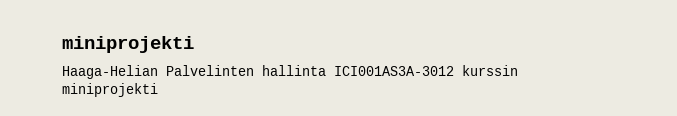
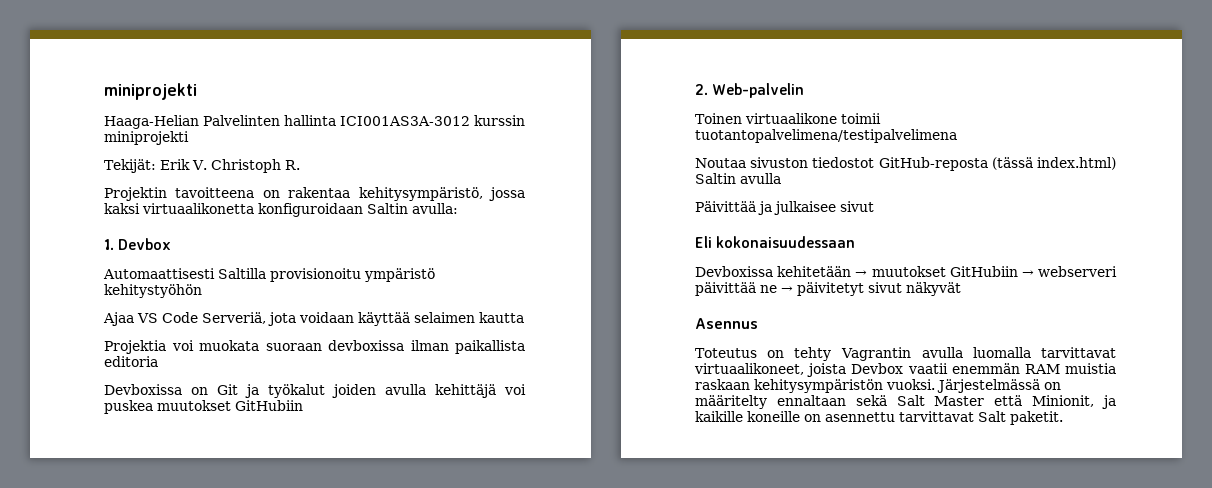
(158, 90) none -> [104,159,300,173] [104,187,525,201] [104,203,458,217] [104,238,172,250] [103,268,435,282] [104,284,202,298] [103,312,524,326] [104,340,525,354] [104,356,158,367] [104,384,526,398] [104,400,303,414] [695,83,805,98] [695,113,881,124] [695,129,957,143] [695,157,1116,171] [695,173,781,184] [695,201,874,215] [695,236,856,248] [695,266,1117,277] [695,282,961,296] [695,318,758,329] [695,347,1116,361] [694,363,1116,377] [695,379,1061,393] [695,395,1116,409] [695,411,1063,425] // Tekijät: Erik V. Christoph R. // Projektin tavoitteena on rakentaa kehitysympäristö, jossa kaksi virtuaalikonetta konfiguroidaan Saltin avulla: // 1. Devbox // Automaattisesti Saltilla provisionoitu ympäristö kehitystyöhön // Ajaa VS Code Serveriä, jota voidaan käyttää selaimen kautta // Projektia voi muokata suoraan devboxissa ilman paikallista editoria // Devboxissa on Git ja työkalut joiden avulla kehittäjä voi puskea muutokset GitHubiin // 2. Web-palvelin // Toinen virtuaalikone toimii tuotantopalvelimena/testipalvelimena // Noutaa sivuston tiedostot GitHub-reposta (tässä index.html) Saltin avulla // Päivittää ja julkaisee sivut // Eli kokonaisuudessaan // Devboxissa kehitetään → muutokset GitHubiin → webserveri päivittää ne → päivitetyt sivut näkyvät // Asennus // Toteutus on tehty Vagrantin avulla luomalla tarvittavat virtuaalikoneet, joista Devbox vaatii enemmän RAM muistia raskaan kehitysympäristön vuoksi. Järjestelmässä on määritelty ennaltaan sekä Salt Master että Minionit, ja kaikille koneille on asennettu tarvittavat Salt paketit.

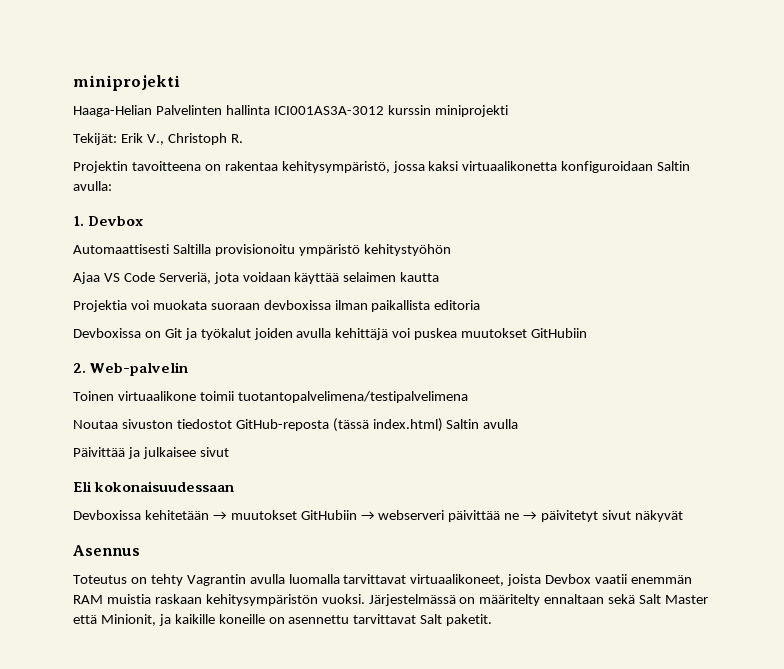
[191,160,207,170] V. -> [146,134,164,145] V.,

